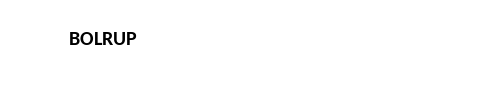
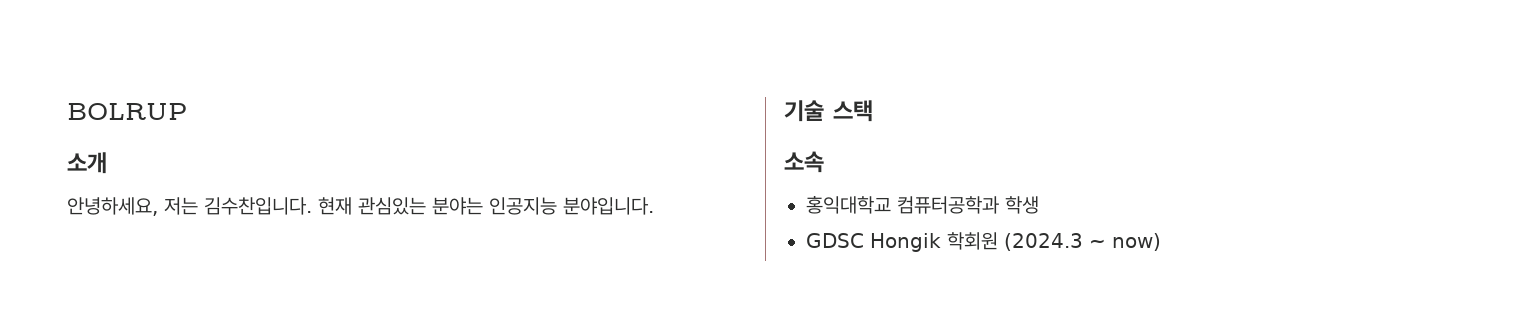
(137, 38) none -> [67,152,107,174] [67,197,654,216] [784,100,873,122] [784,151,824,173] [806,195,1039,214] [806,232,1161,252] // 소개 // 안녕하세요, 저는 김수찬입니다. 현재 관심있는 분야는 인공지능 분야입니다. // 기술 스택 // 소속 // 홍익대학교 컴퓨터공학과 학생 // GDSC Hongik 학회원 (2024.3 ~ now)

